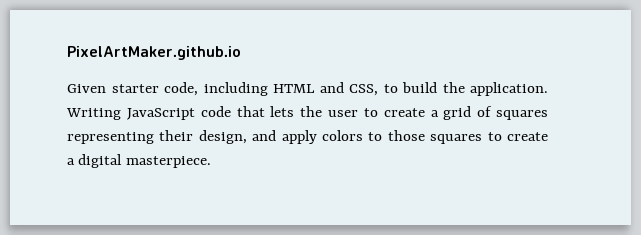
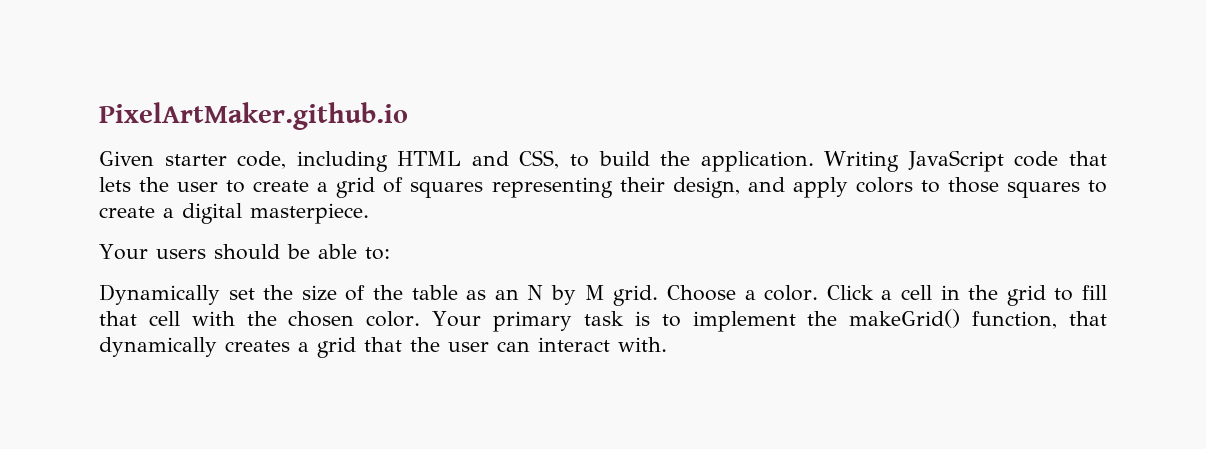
(211, 162) none -> [99,244,390,260] [99,284,1107,306] [99,309,1107,332] [99,337,667,358] // Your users should be able to: // Dynamically set the size of the table as an N by M grid. Choose a color. Click a cell in the grid to fill that cell with the chosen color. Your primary task is to implement the makeGrid() function, that dynamically creates a grid that the user can interact with.

